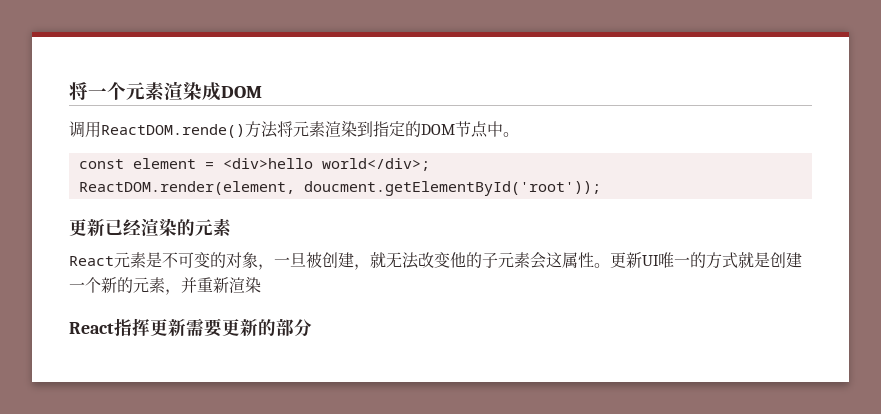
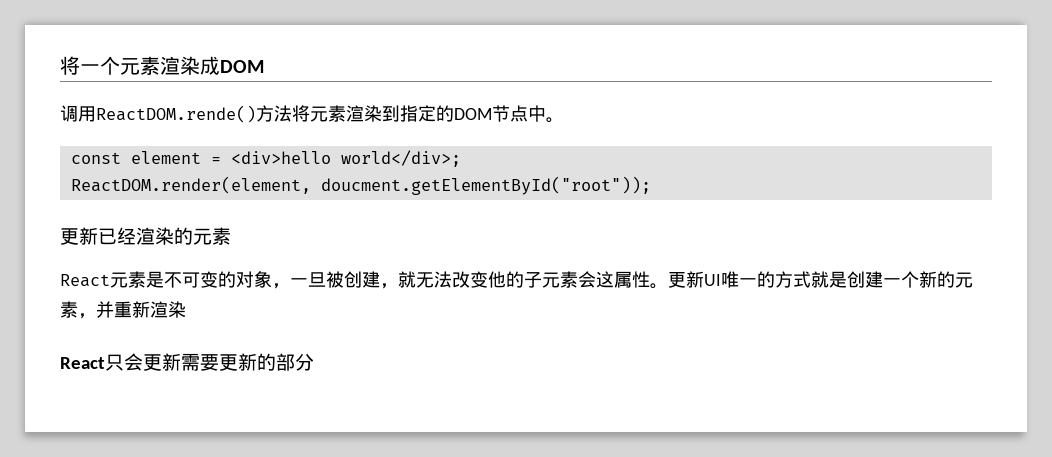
[303,181,601,196] doucment.getElementById('root')); -> [320,176,651,195] doucment.getElementById("root"));
[114,318,150,336] 指挥 -> [105,353,143,371] 只会

